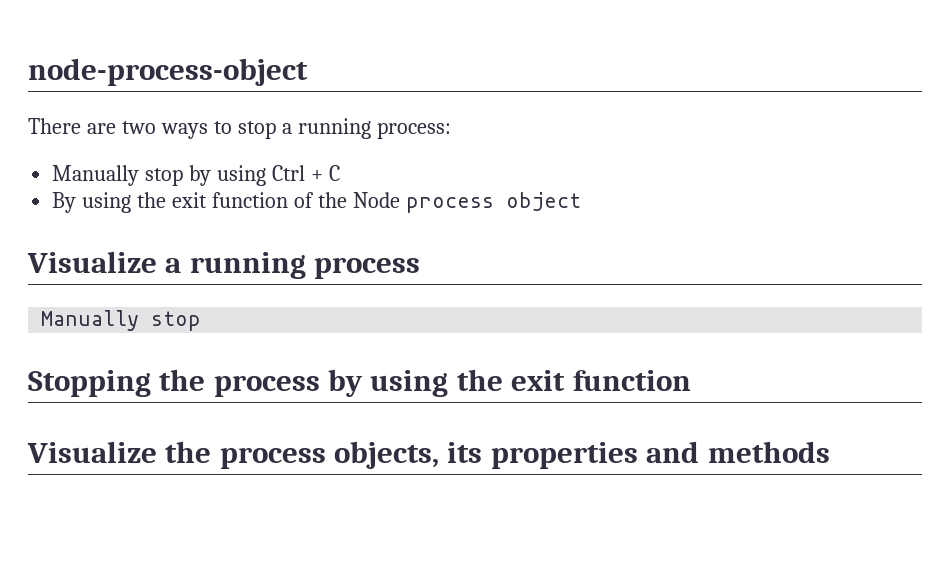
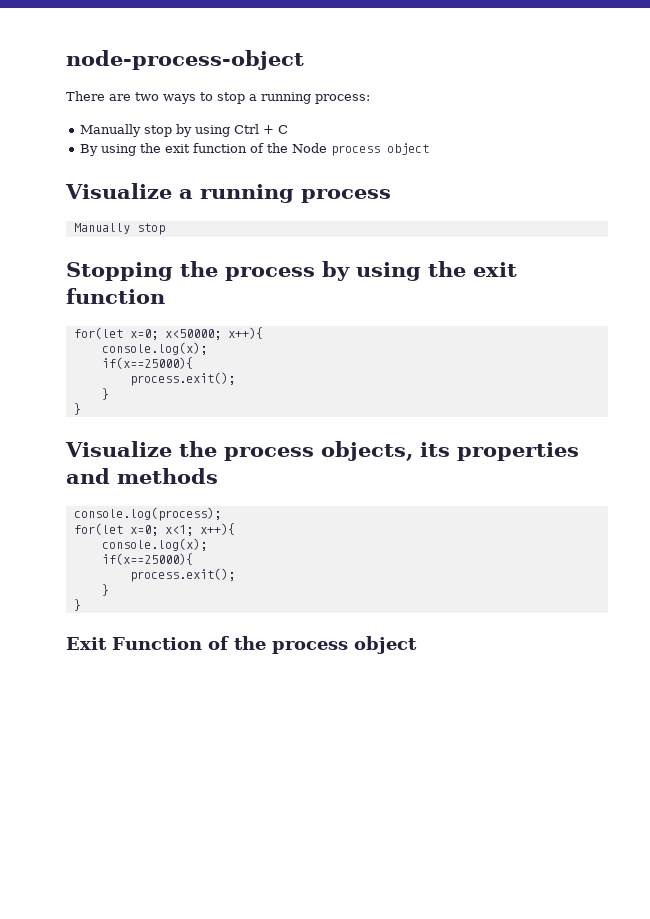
(691, 380) none -> [73,327,263,340] [101,342,207,355] [101,357,193,369] [129,372,235,386] [101,388,109,400] [73,403,81,415] // for(let x=0; x<50000; x++){ // console.log(x); // if(x==25000){ // process.exit(); // } // }
(830, 452) none -> [73,507,221,521] [73,523,235,536] [101,538,207,551] [101,553,193,565] [129,568,235,582] [101,584,109,596] [73,599,81,611] [66,636,417,654] // console.log(process); // for(let x=0; x<1; x++){ // console.log(x); // if(x==25000){ // process.exit(); // } // } // Exit Function of the process object

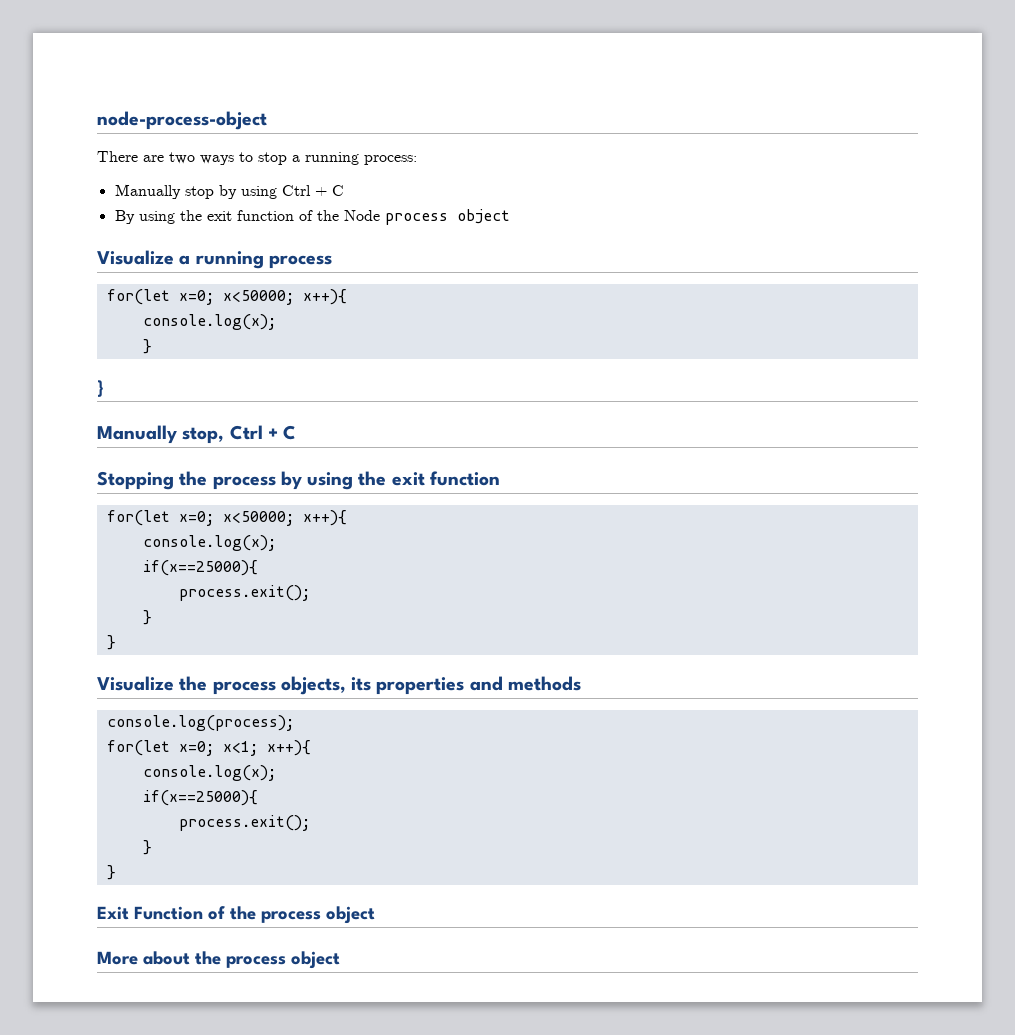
[73,223,165,235] Manually stop -> [106,289,347,305] [142,314,276,330] [142,339,152,354] [97,380,104,397] [97,425,297,444] for(let x=0; x<50000; x++){ // console.log(x); // } // } // Manually stop, Ctrl + C
(417, 645) none -> [97,951,340,969] // More about the process object

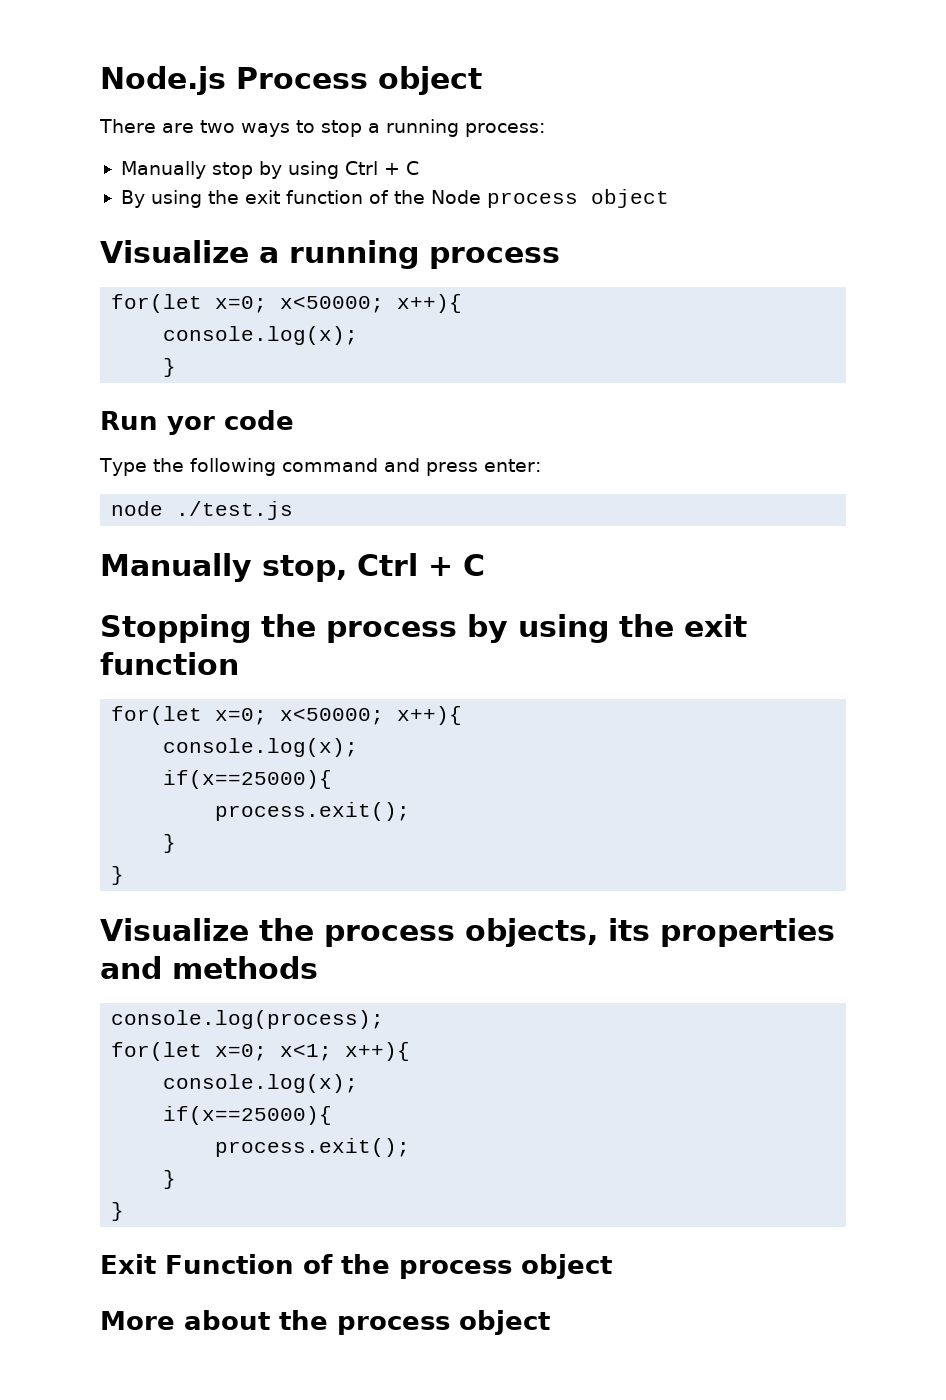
[97,111,267,130] node-process-object -> [100,66,482,95] Node.js Process object
[97,380,104,397] } -> [100,410,294,435] [99,458,541,476] [111,501,294,520] Run yor code // Type the following command and press enter: // node ./test.js

